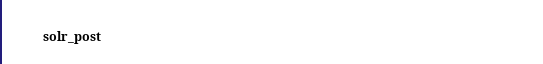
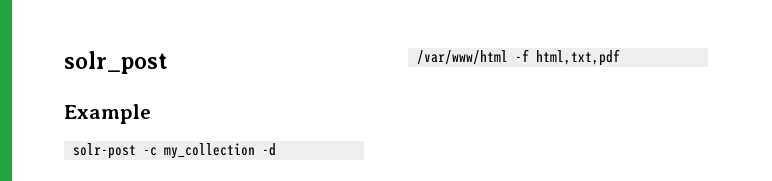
(101, 37) none -> [64,104,151,124] [73,143,276,159] [417,49,620,66] // Example // solr-post -c my_collection -d /var/www/html -f html,txt,pdf

